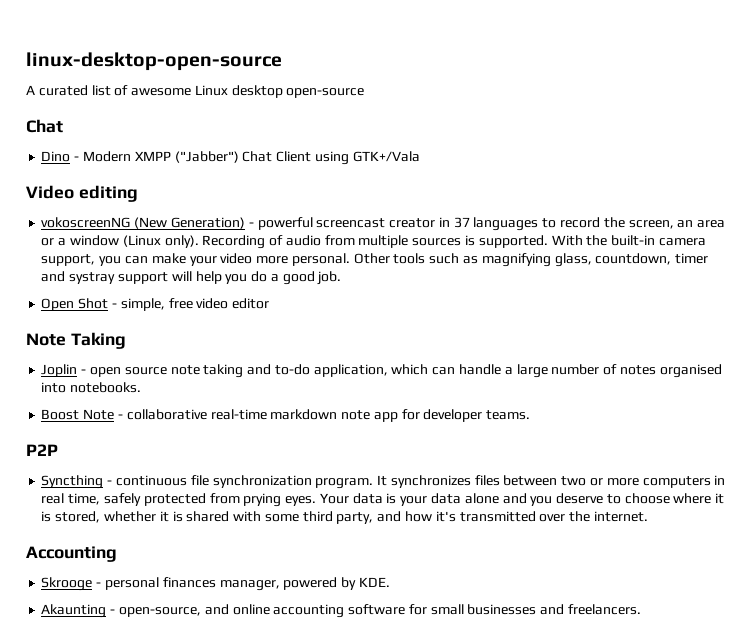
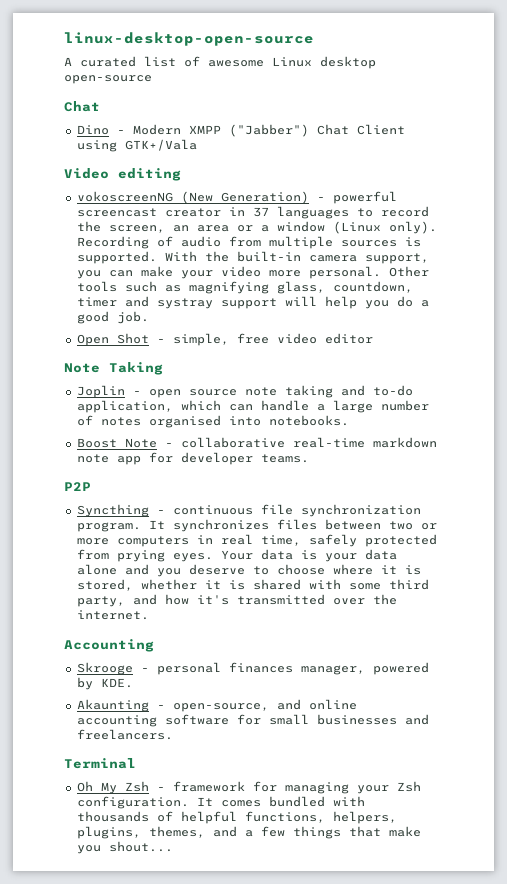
(641, 609) none -> [64,758,136,769] [76,781,421,794] [76,796,365,809] [76,811,397,824] [76,826,421,839] [76,841,173,854] // Terminal // Oh My Zsh - framework for managing your Zsh configuration. It comes bundled with thousands of helpful functions, helpers, plugins, themes, and a few things that make you shout...

